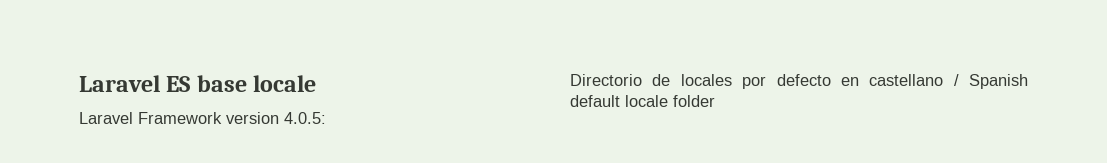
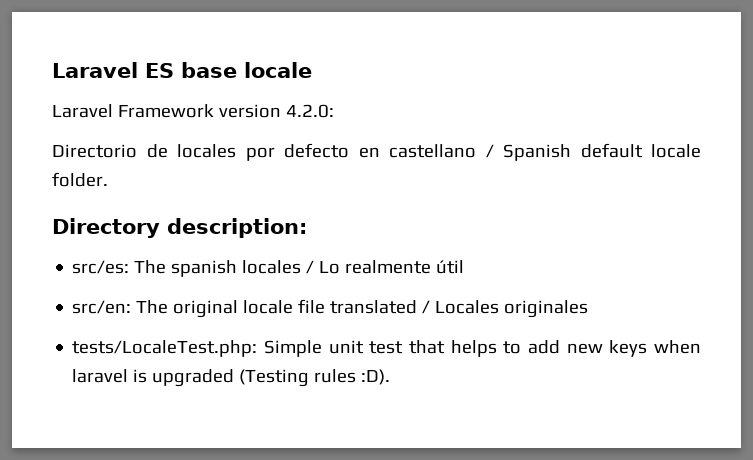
[284,112,326,124] 4.0.5: -> [285,104,334,118] 4.2.0:
[673,95,715,107] folder -> [52,172,108,187] [52,218,307,238] [72,260,465,277] [72,299,589,318] [72,340,701,357] [72,369,391,387] folder. // Directory description: // src/es: The spanish locales / Lo realmente útil // src/en: The original locale file translated / Locales originales // tests/LocaleTest.php: Simple unit test that helps to add new keys when laravel is upgraded (Testing rules :D).

